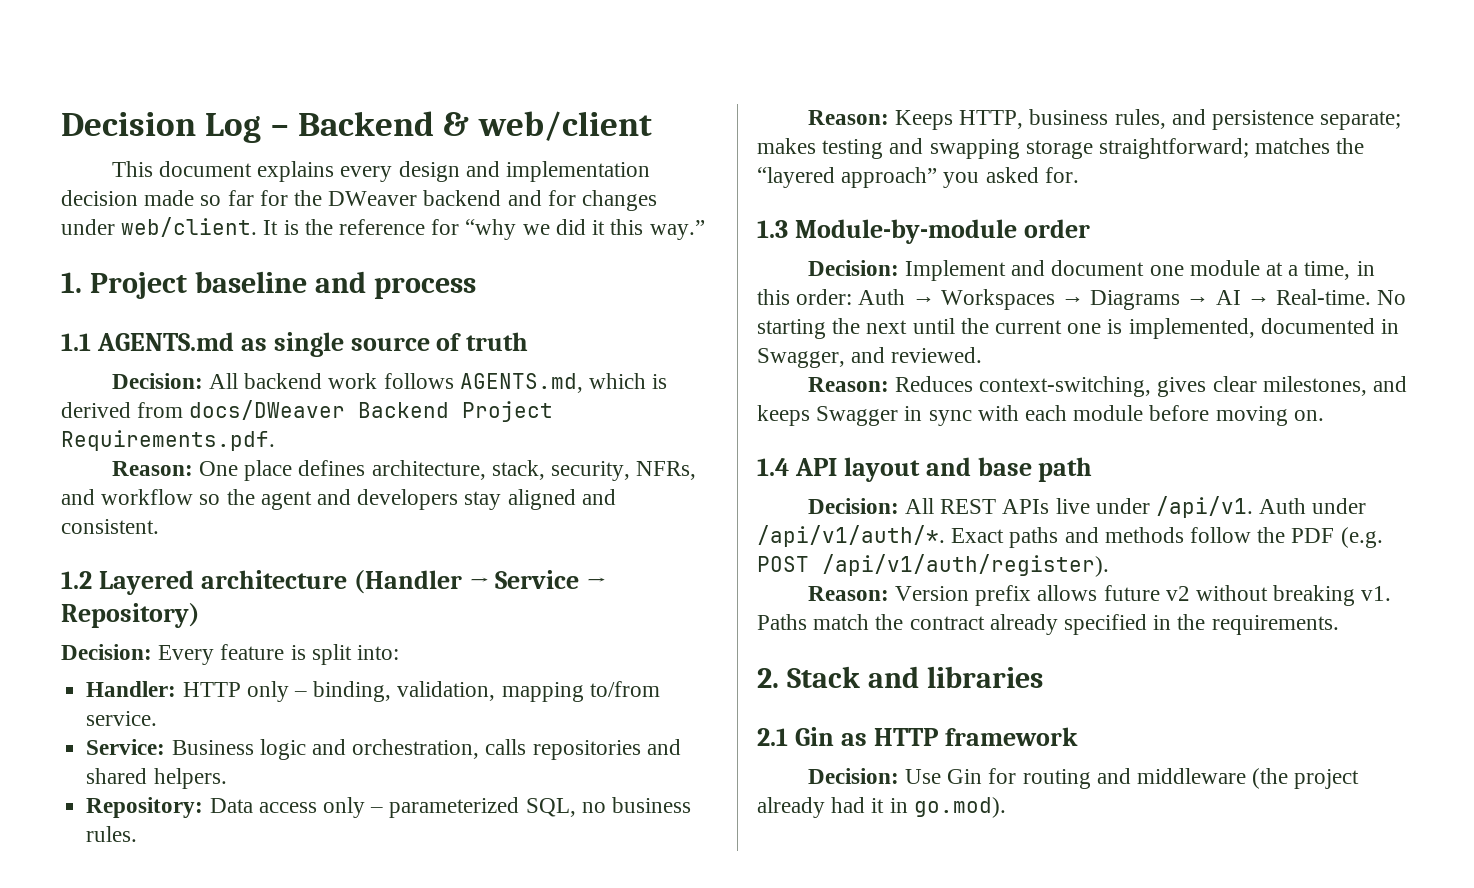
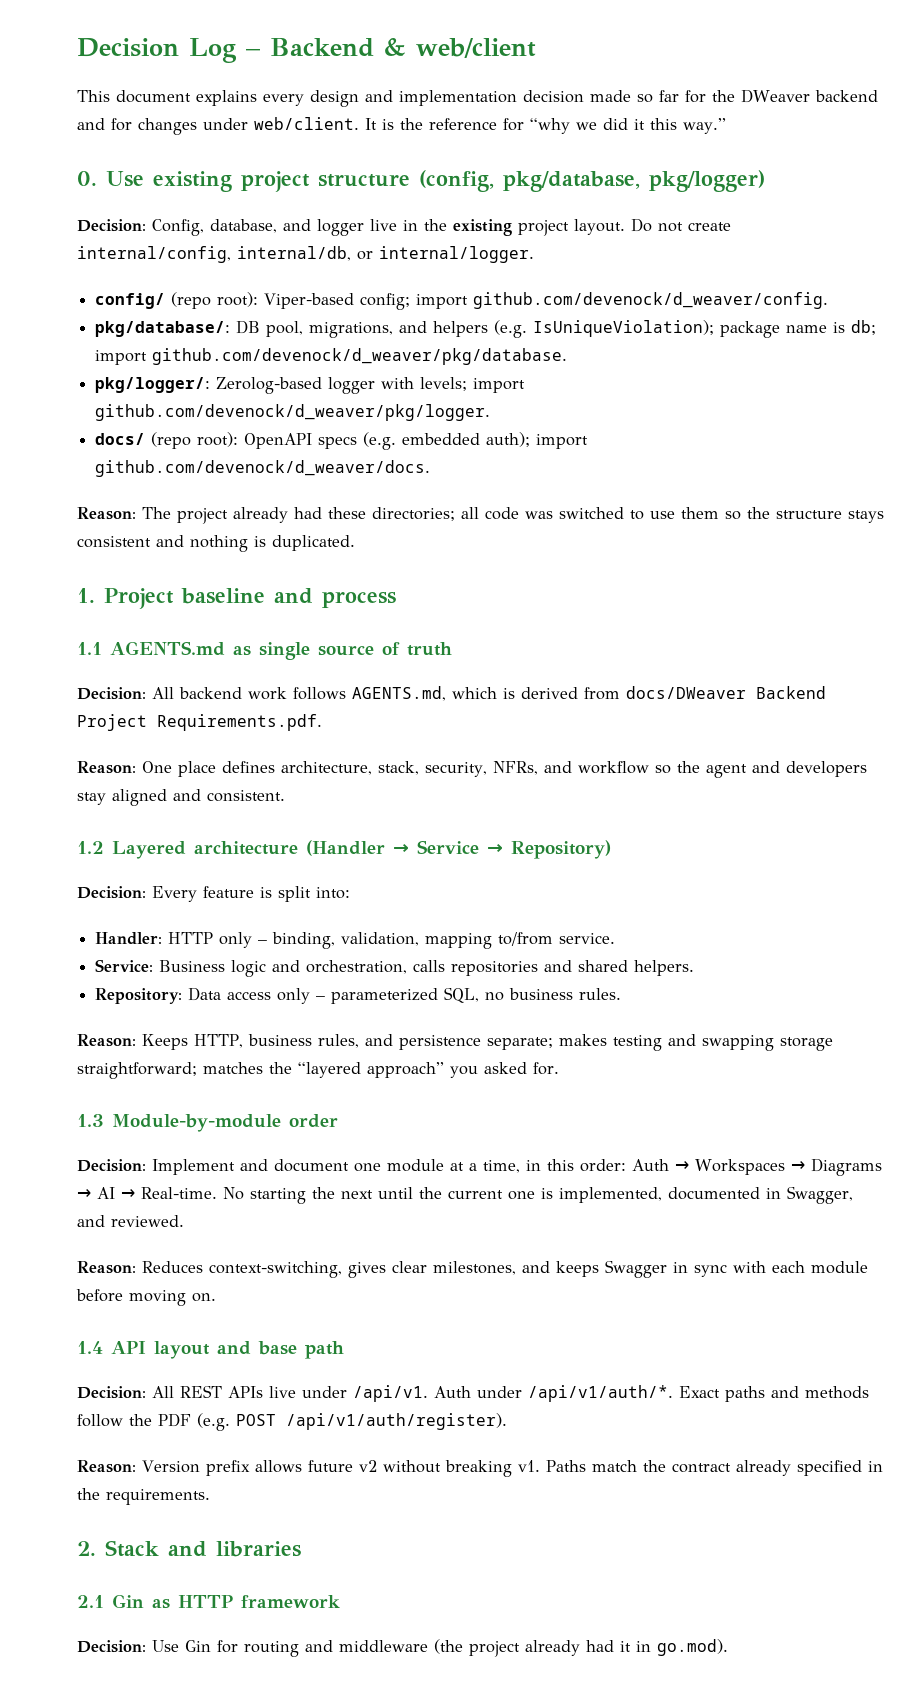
(705, 230) none -> [77,170,765,192] [77,218,731,236] [77,246,534,263] [95,292,829,310] [95,320,877,338] [95,348,568,365] [95,377,526,394] [95,404,491,421] [95,432,589,450] [95,460,431,477] [77,507,884,524] [77,535,355,552] // 0. Use existing project structure (config, pkg/database, pkg/logger) // Decision: Config, database, and logger live in the existing project layout. Do not create internal/config, internal/db, or internal/logger. // config/ (repo root): Viper-based config; import github.com/devenock/d_weaver/config. // pkg/database/: DB pool, migrations, and helpers (e.g. IsUniqueViolation); package name is db; import github.com/devenock/d_weaver/pkg/database. // pkg/logger/: Zerolog-based logger with levels; import github.com/devenock/d_weaver/pkg/logger. // docs/ (repo root): OpenAPI specs (e.g. embedded auth); import github.com/devenock/d_weaver/docs. // Reason: The project already had these directories; all code was switched to use them so the structure stays consistent and nothing is duplicated.

